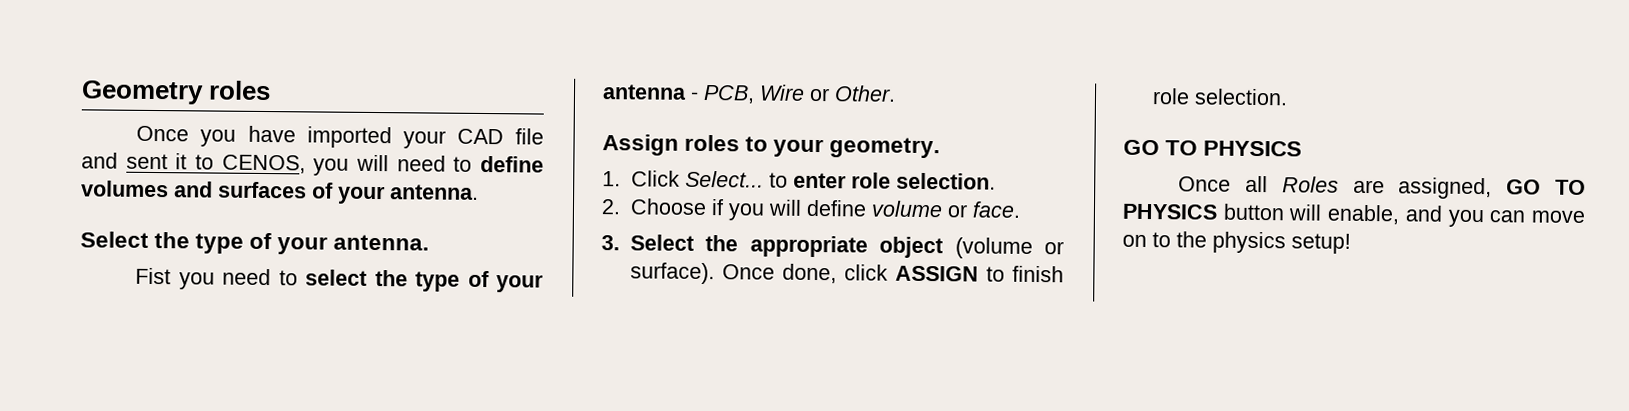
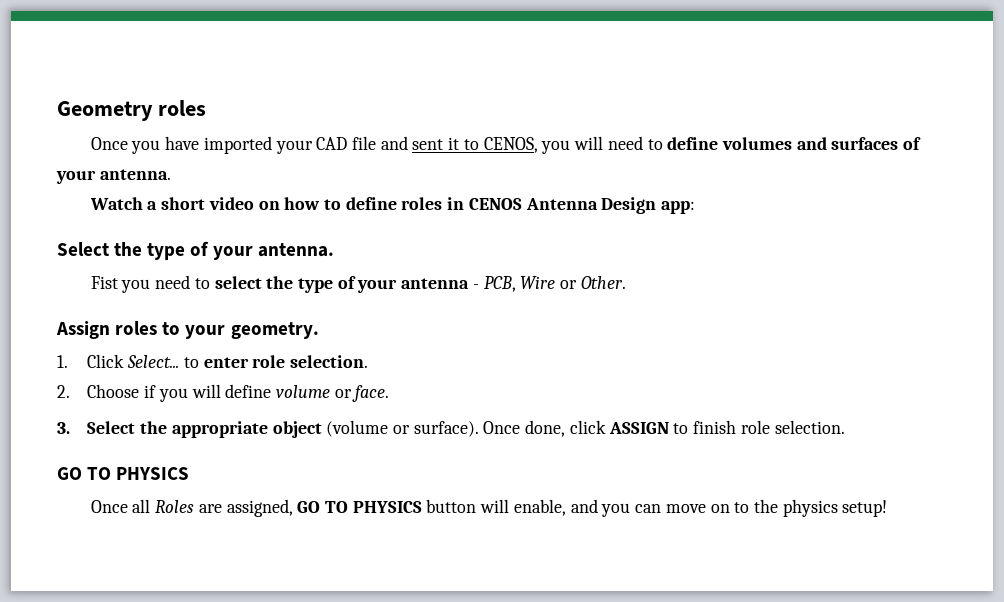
(479, 192) none -> [89,197,696,214] // Watch a short video on how to define roles in CENOS Antenna Design app:

